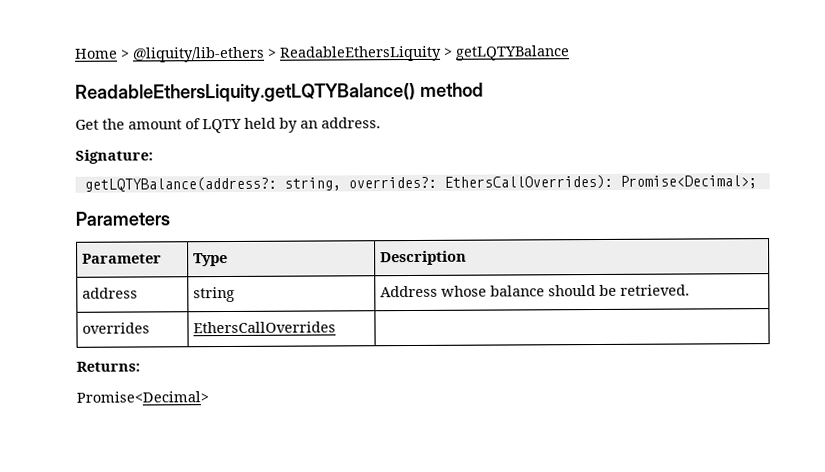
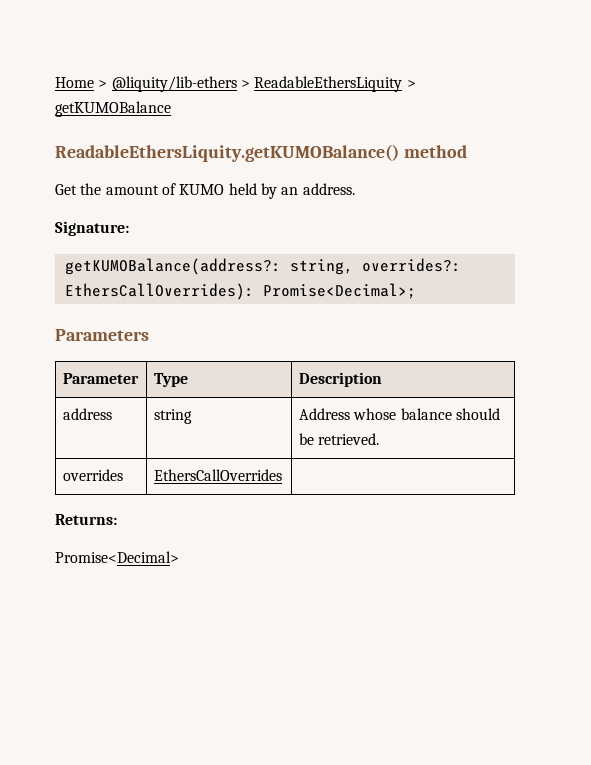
[455,45,570,61] [75,82,416,103] getLQTYBalance // ReadableEthersLiquity.getLQTYBalance() -> [55,101,171,117] [55,144,399,162] getKUMOBalance // ReadableEthersLiquity.getKUMOBalance()
[202,118,242,134] LQTY -> [179,184,225,195] KUMO
[83,176,277,192] getLQTYBalance(address?: -> [64,258,281,275] getKUMOBalance(address?:

